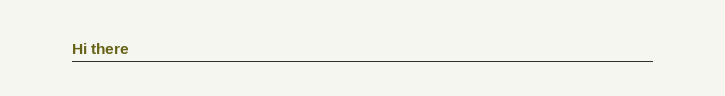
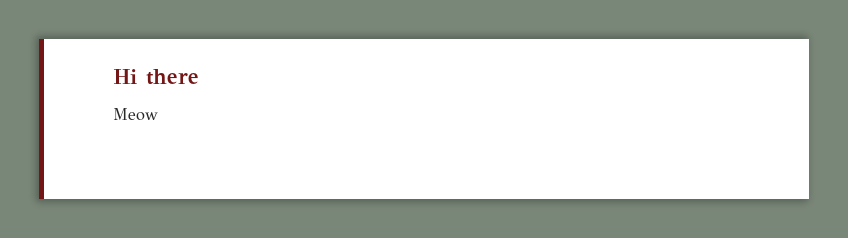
(130, 48) none -> [113,108,158,121] // Meow

